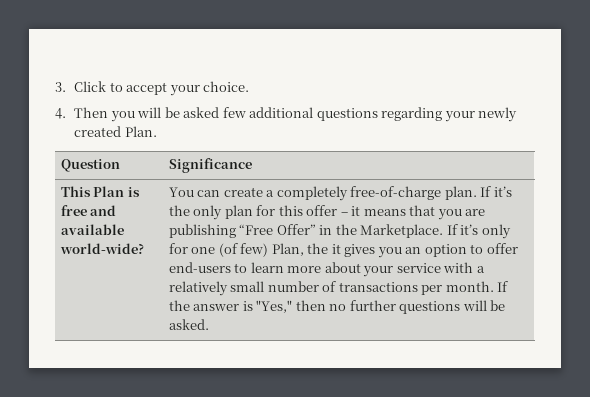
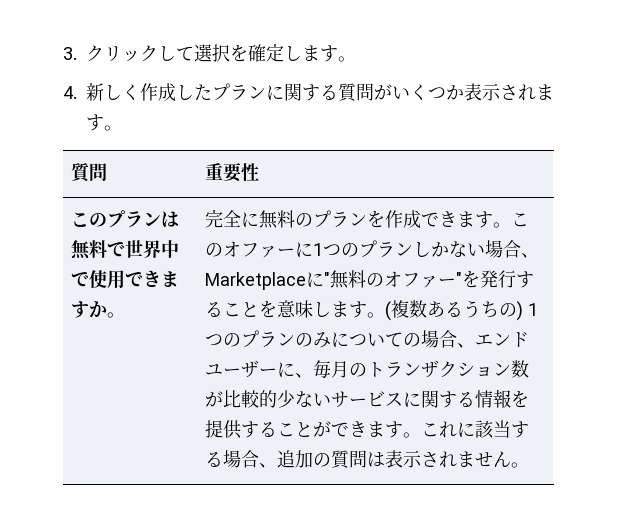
[74,81,250,96] [55,107,518,122] [74,126,157,137] [60,159,120,172] [168,158,252,173] [60,186,140,197] [60,205,117,216] [60,224,124,235] [59,243,144,254] [168,186,512,201] [168,205,486,220] [168,224,511,239] [168,243,518,258] [168,262,485,277] [168,281,509,296] [168,300,506,314] [168,319,209,330] Click to accept your choice. // 4. Then you will be asked few additional questions regarding your newly created Plan. // Question | Significance // This Plan is free and available world-wide? | You can create a completely free-of-charge plan. If it’s the only plan for this offer – it means that you are publishing “Free Offer” in the Marketplace. If it’s only for one (of few) Plan, the it gives you an option to offer end-users to learn more about your service with a relatively small number of transactions per month. If the answer is "Yes," then no further questions will be asked. -> [86,43,356,62] [63,83,554,102] [86,114,122,131] [71,163,108,183] [205,163,260,182] [71,210,180,228] [71,240,180,260] [71,270,180,289] [71,301,126,318] [205,209,530,229] [205,240,540,258] [205,270,535,290] [205,300,539,321] [205,330,530,348] [205,360,530,379] [205,389,530,408] [205,420,530,439] [205,450,530,469] クリックして選択を確定します。 // 4.新しく作成したプランに関する質問がいくつか表示されます。 // 質問 | 重要性 // このプランは無料で世界中で使用できますか。 | 完全に無料のプランを作成できます。このオファーに1つのプランしかない場合、Marketplaceに"無料のオファー"を発行することを意味します。(複数あるうちの) 1つのプランのみについての場合、エンドユーザーに、毎月のトランザクション数が比較的少ないサービスに関する情報を提供することができます。これに該当する場合、追加の質問は表示されません。

